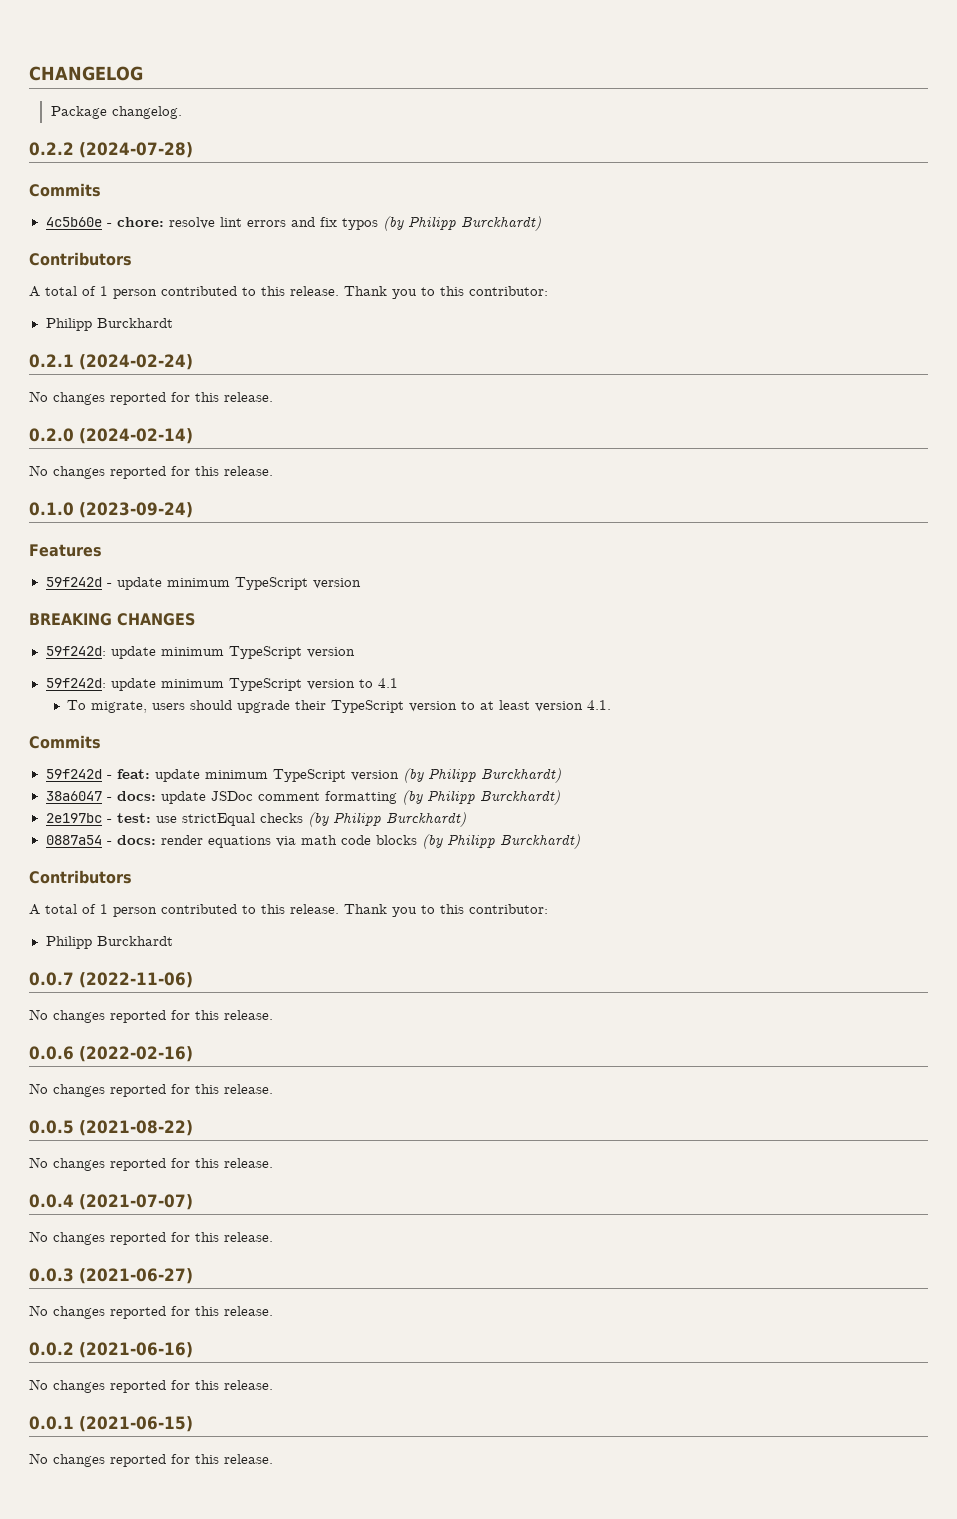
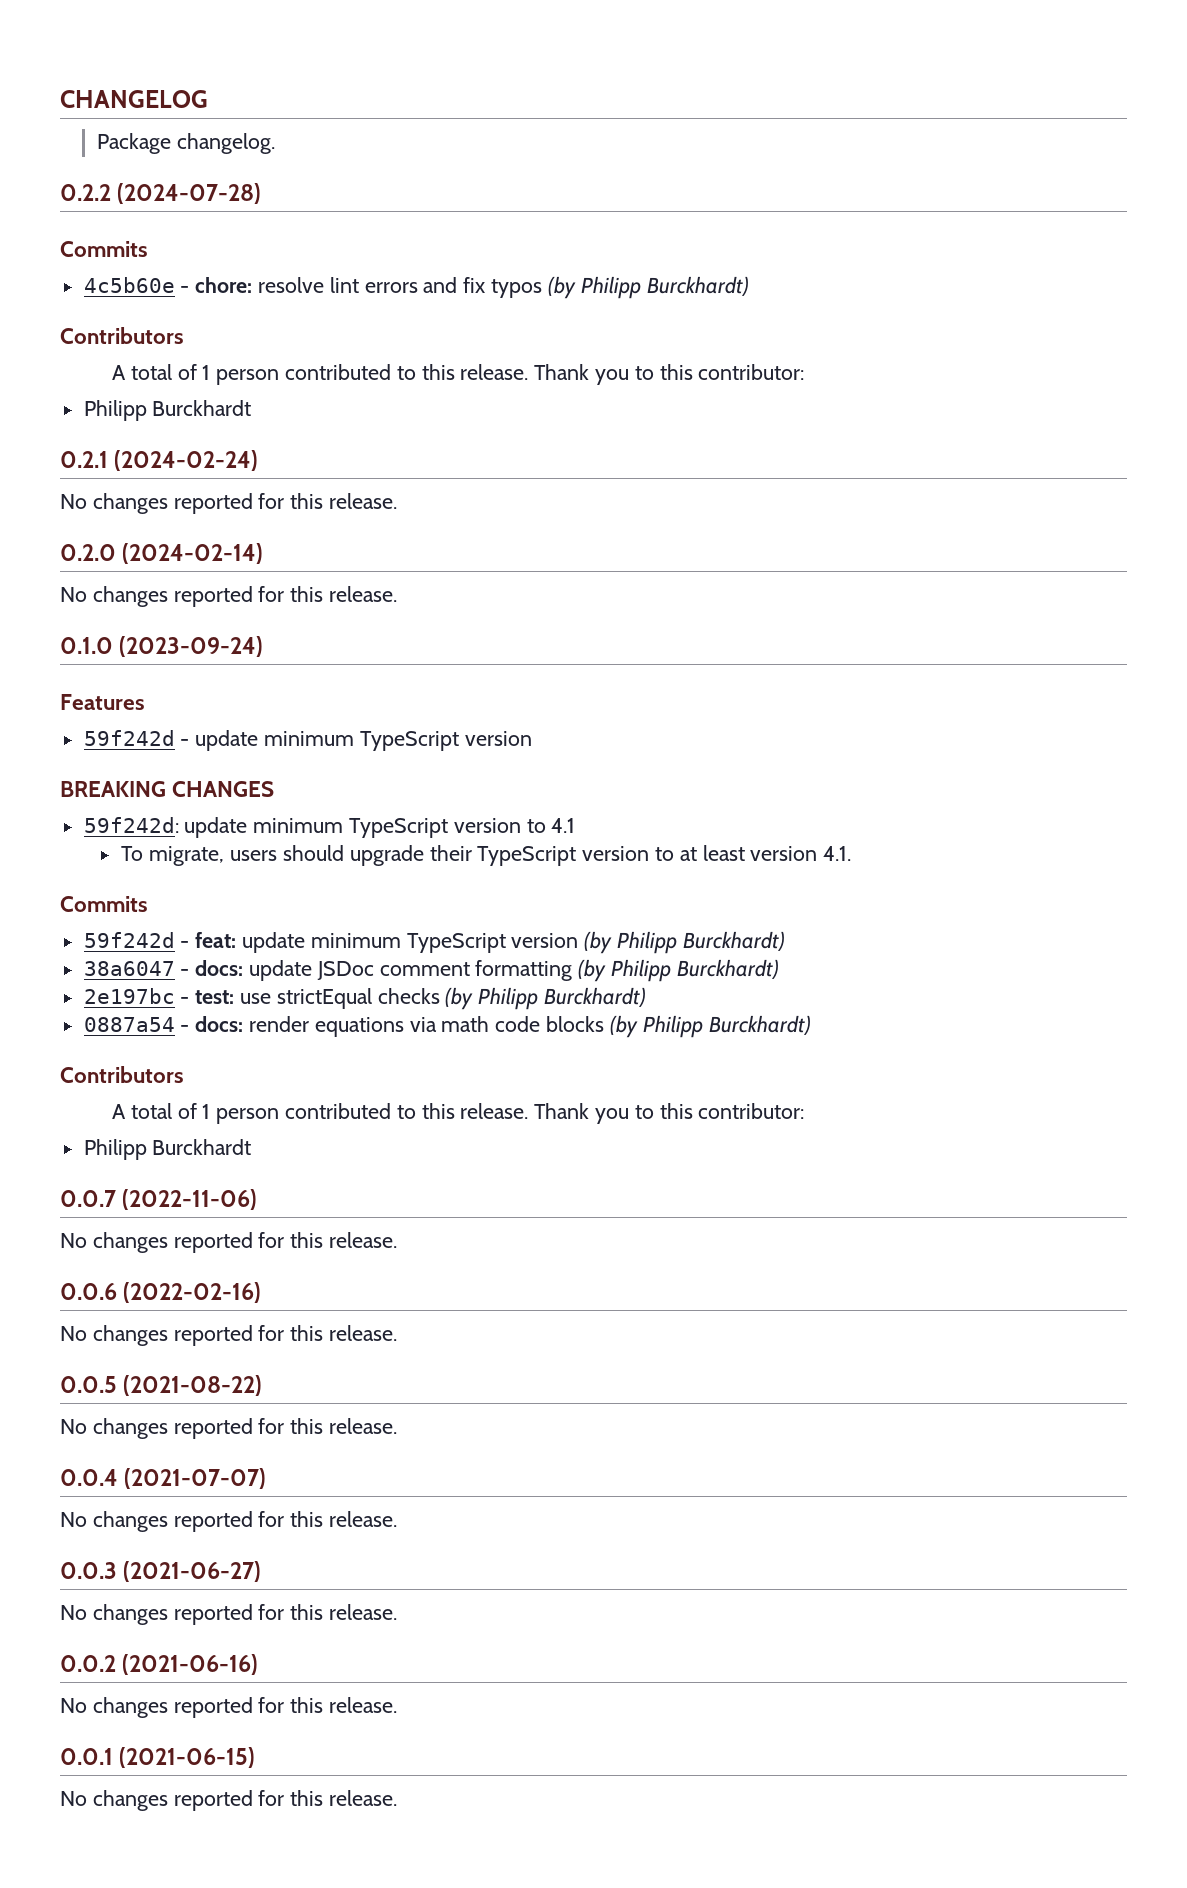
[45,678,355,691] // 59f242d: update minimum TypeScript version -> (521, 825) none

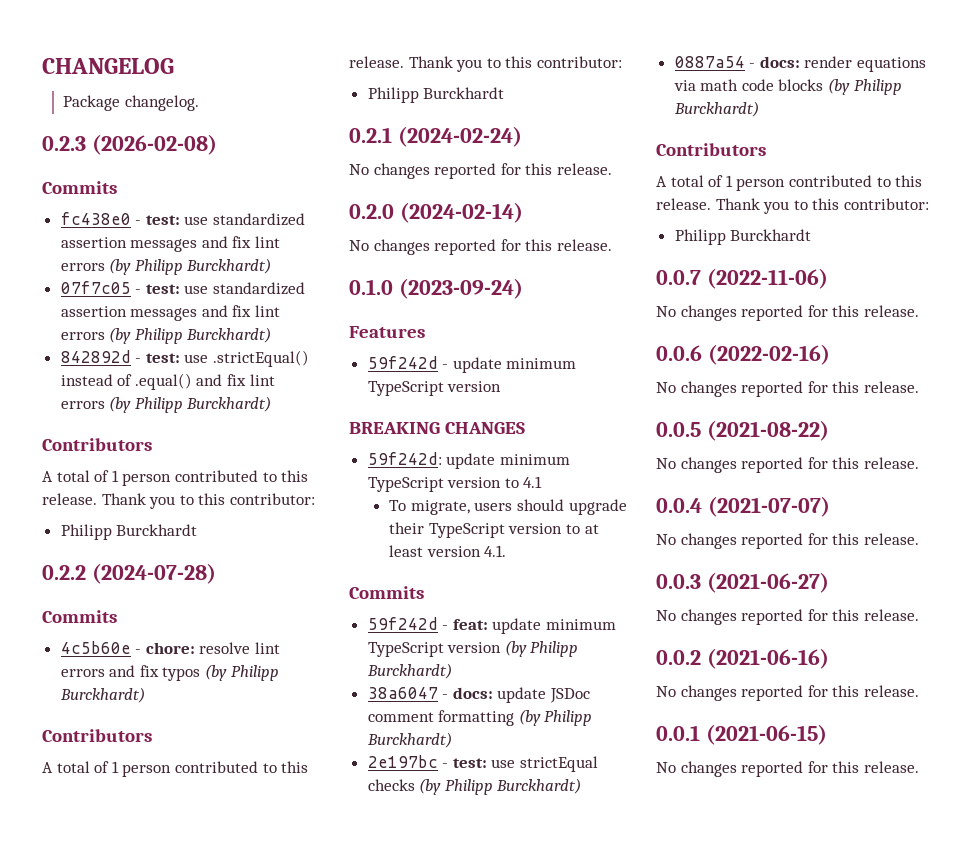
(275, 143) none -> [42,134,217,155] [42,181,117,194] [60,212,306,226] [60,236,281,252] [60,258,272,275] [60,281,306,295] [60,305,281,321] [60,327,272,344] [60,350,310,367] [60,373,275,390] [60,396,272,413] [42,438,152,451] [42,470,309,486] [42,493,315,509] [60,524,198,540] // 0.2.3 (2026-02-08) // Commits // fc438e0 - test: use standardized assertion messages and fix lint errors (by Philipp Burckhardt) // 07f7c05 - test: use standardized assertion messages and fix lint errors (by Philipp Burckhardt) // 842892d - test: use .strictEqual() instead of .equal() and fix lint errors (by Philipp Burckhardt) // Contributors // A total of 1 person contributed to this release. Thank you to this contributor: // Philipp Burckhardt

